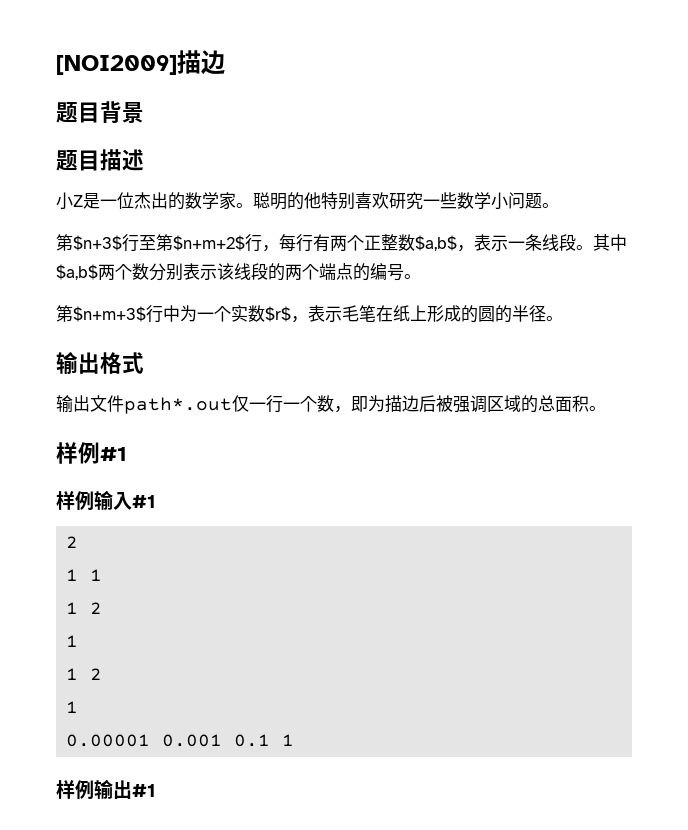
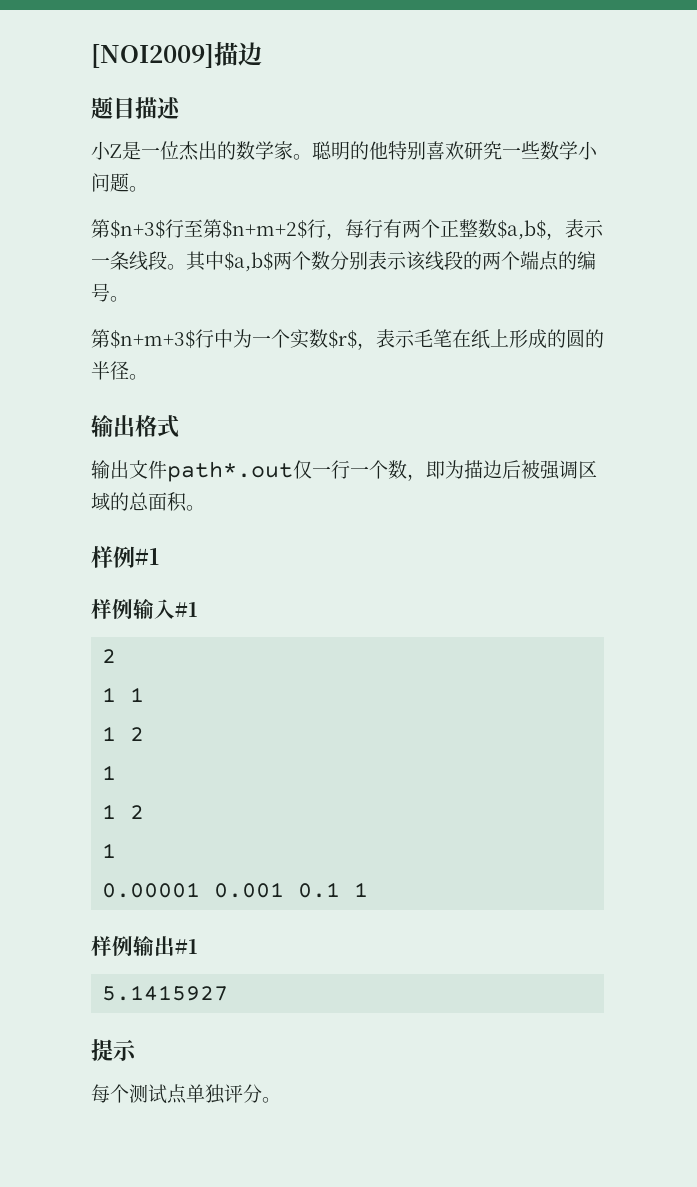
[56,101,144,124] // 题目背景 -> (262, 54) none
(156, 790) none -> [102,985,229,1001] [91,1039,137,1061] [91,1084,281,1104] // 5.1415927 // 提示 // 每个测试点单独评分。

